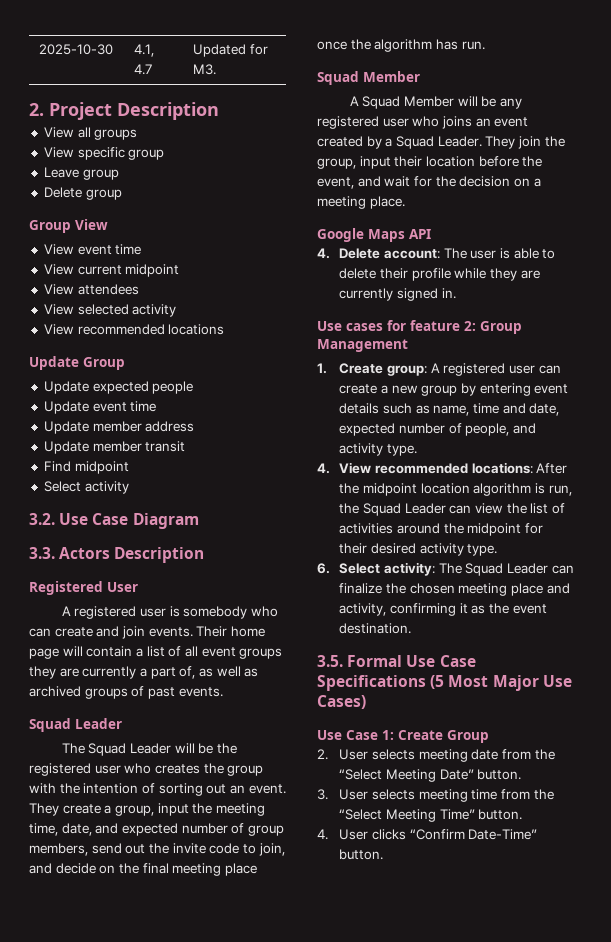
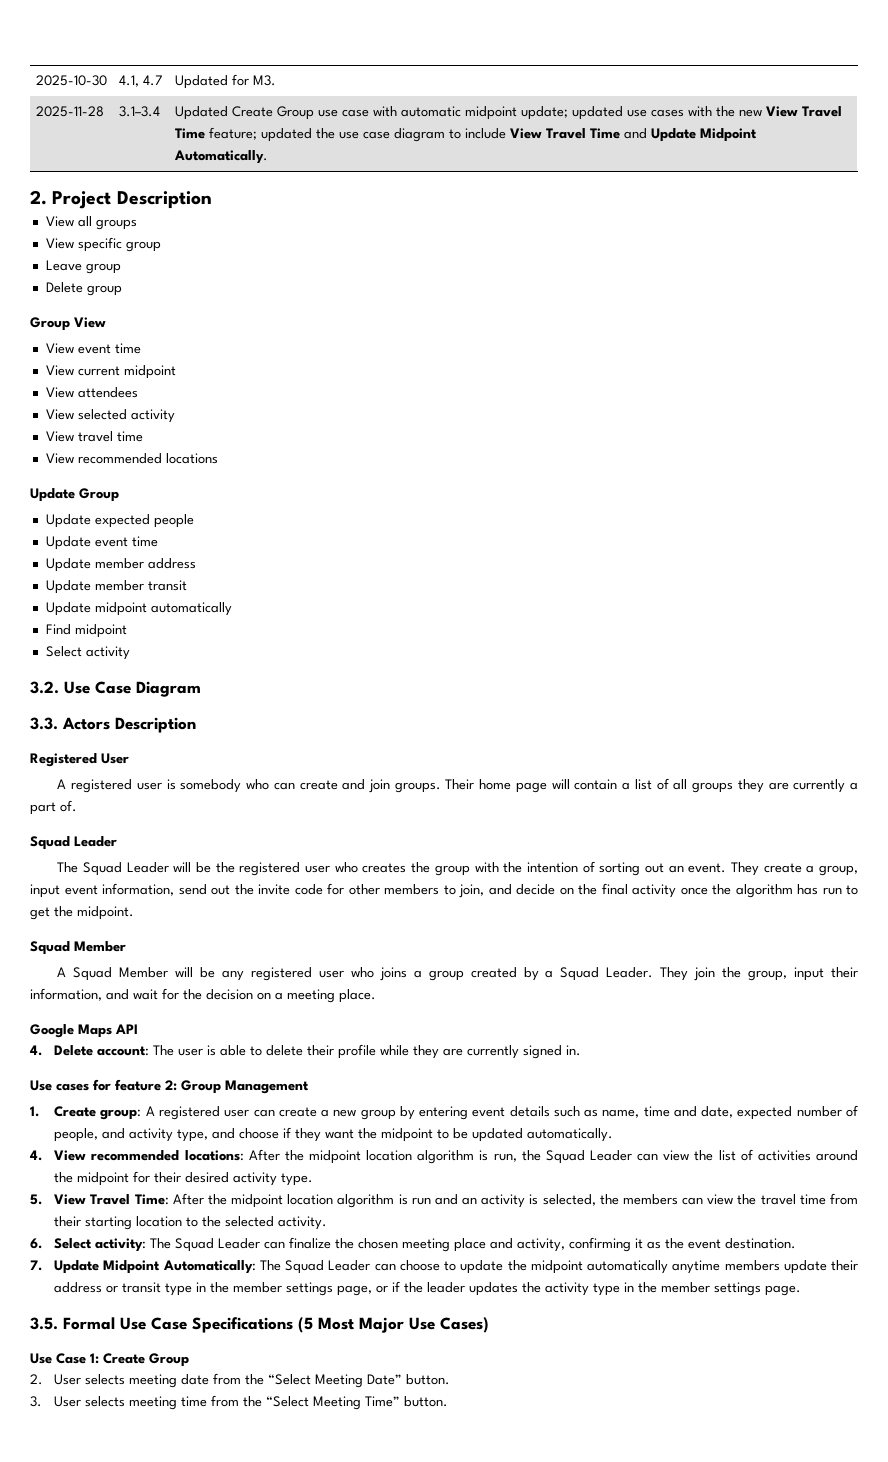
(217, 69) none -> [35,106,104,117] [118,106,160,117] [174,106,842,120] [174,127,757,142] [173,150,268,164] // 2025-11-28 | 3.1–3.4 | Updated Create Group use case with automatic midpoint update; updated use cases with the new View Travel Time feature; updated the use case diagram to include View Travel Time and Update Midpoint Automatically.
(177, 310) none -> [45,431,143,442] // View travel time
(186, 446) none -> [45,602,232,616] // Update midpoint automatically
[148,627,193,637] events. -> [394,782,441,793] groups.
[201,647,236,657] event -> (688, 784) none
[179,666,259,679] [29,686,223,699] of, as well as archived groups of past events. -> [60,800,77,812] of.
[192,803,265,816] [29,823,284,836] [29,843,88,856] the meeting time, date, and expected number of group members, -> [64,883,174,896] event information,
(240, 848) none -> [327,883,439,895] for other members
[172,863,257,876] meeting place -> [632,884,676,898] activity
[461,41,485,50] run. -> [822,885,858,895] [30,906,134,920] run to get the midpoint.
[475,117,529,127] an event -> [413,970,464,981] a group
[425,156,543,167] [317,177,354,189] location before the event, -> [30,988,102,1001] information,
[387,444,418,456] type. -> [177,1127,614,1142] type, and choose if they want the midpoint to be updated automatically.
(498, 550) none -> [30,1193,859,1208] [54,1216,328,1230] // 5. View Travel Time: After the midpoint location algorithm is run and an activity is selected, the members can view the travel time from their starting location to the selected activity.
(412, 628) none -> [30,1260,858,1274] [54,1281,802,1296] // 7. Update Midpoint Automatically: The Squad Leader can choose to update the midpoint automatically anytime members update their address or transit type in the member settings page, or if the leader updates the activity type in the member settings page.
[317,829,538,840] [339,849,384,860] // 4. User clicks “Confirm Date-Time” button. -> (449, 1401) none

